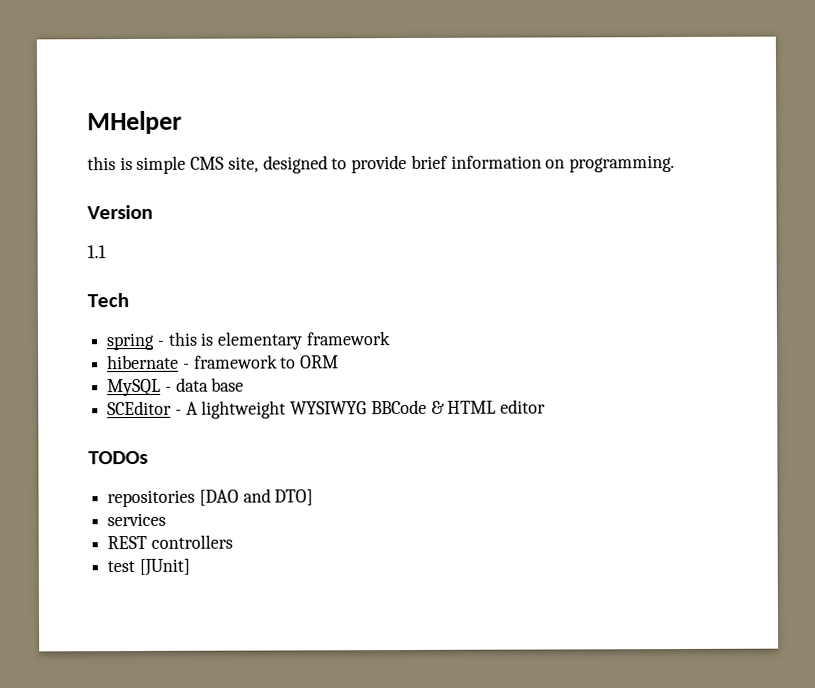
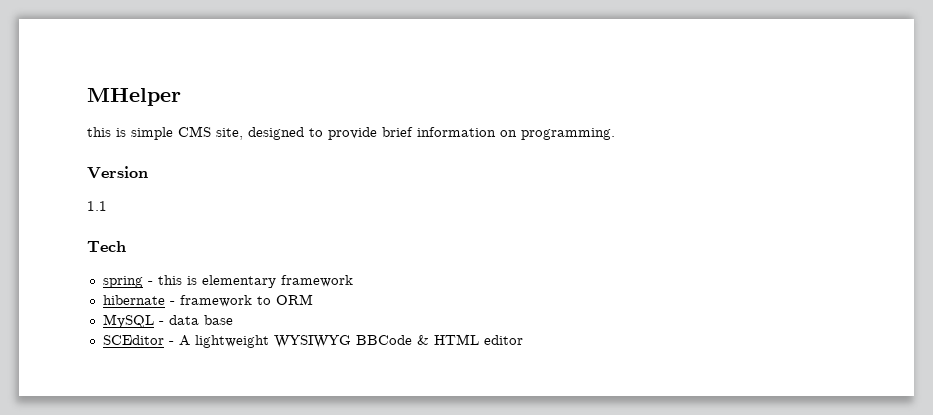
[88,450,148,465] [107,488,314,508] [107,512,167,527] [107,534,233,550] [107,558,190,576] // TODOs // repositories [DAO and DTO] // services // REST controllers // test [JUnit] -> (523, 340) none

